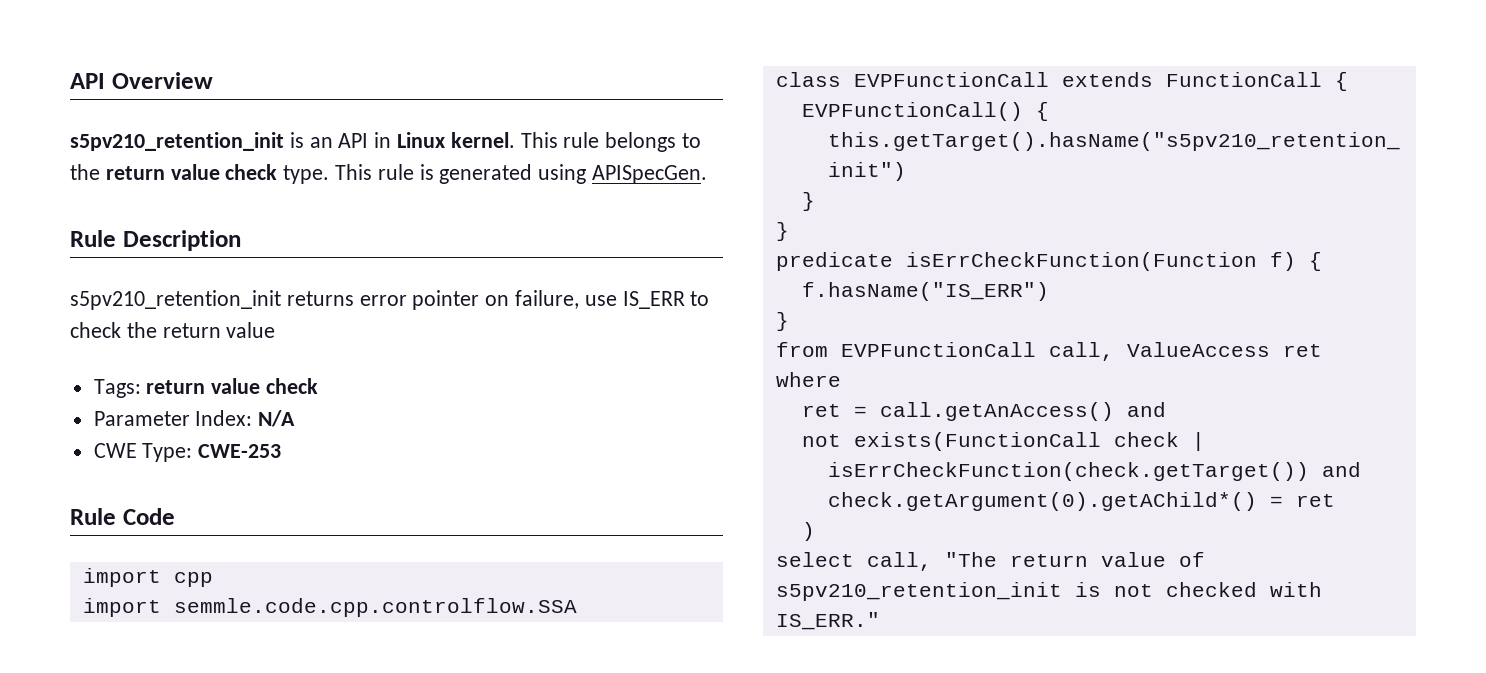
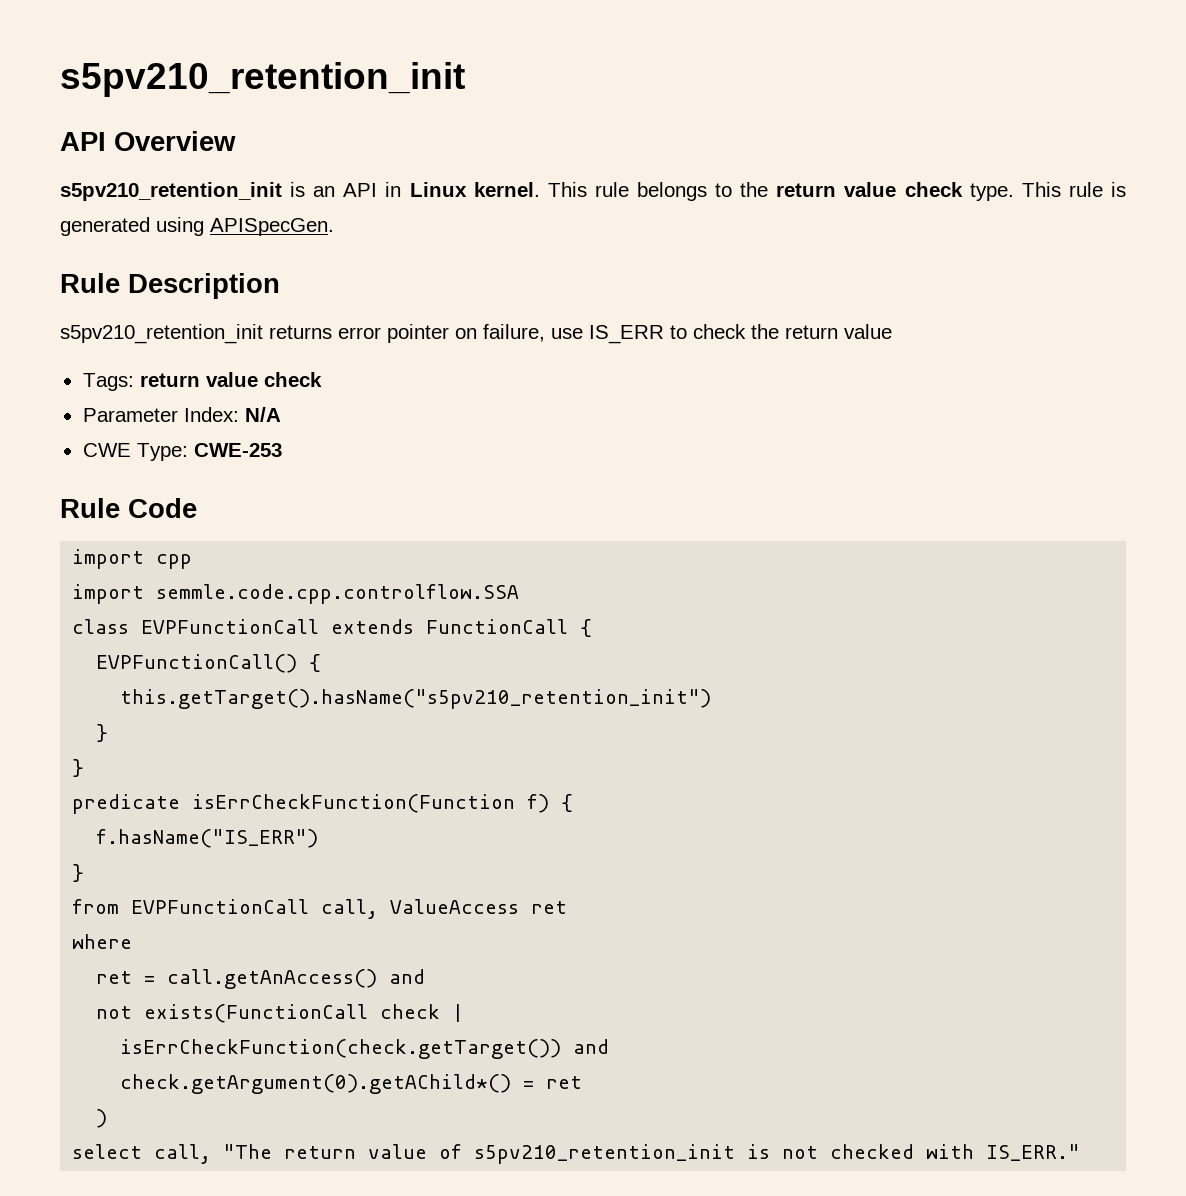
(70, 81) none -> [60,62,465,97] s5pv210_retention_init //

